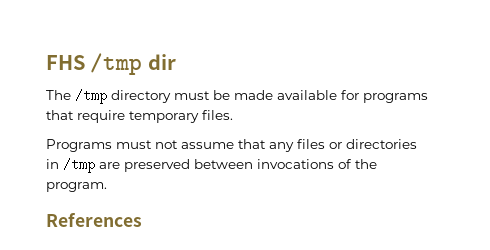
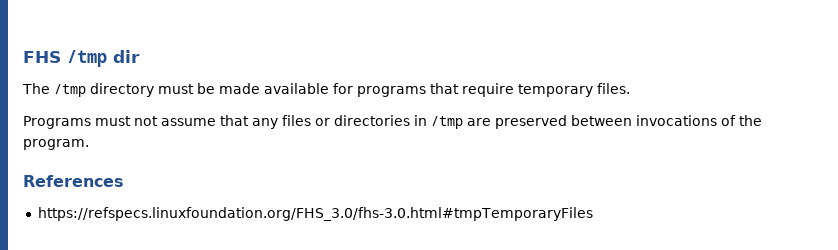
(142, 219) none -> [37,207,593,221] // https://refspecs.linuxfoundation.org/FHS_3.0/fhs-3.0.html#tmpTemporaryFiles

